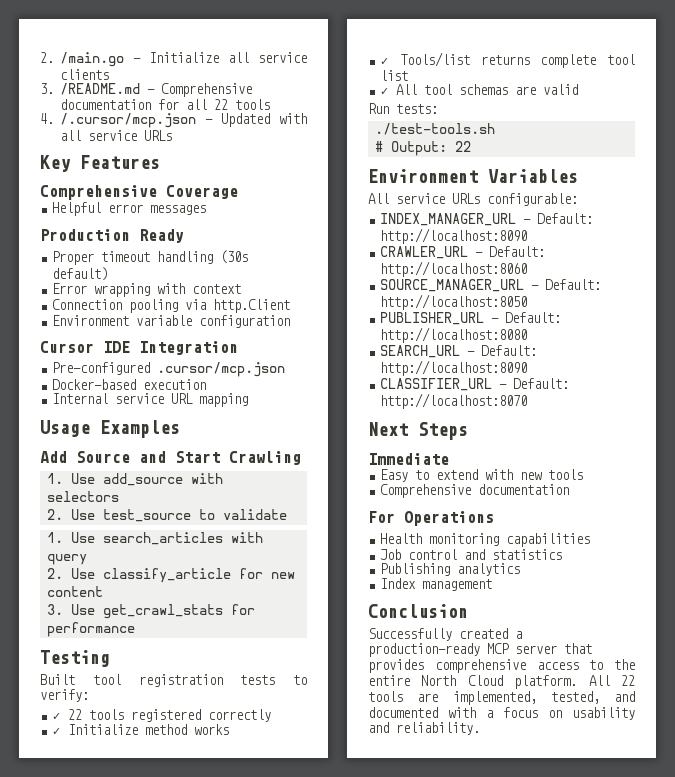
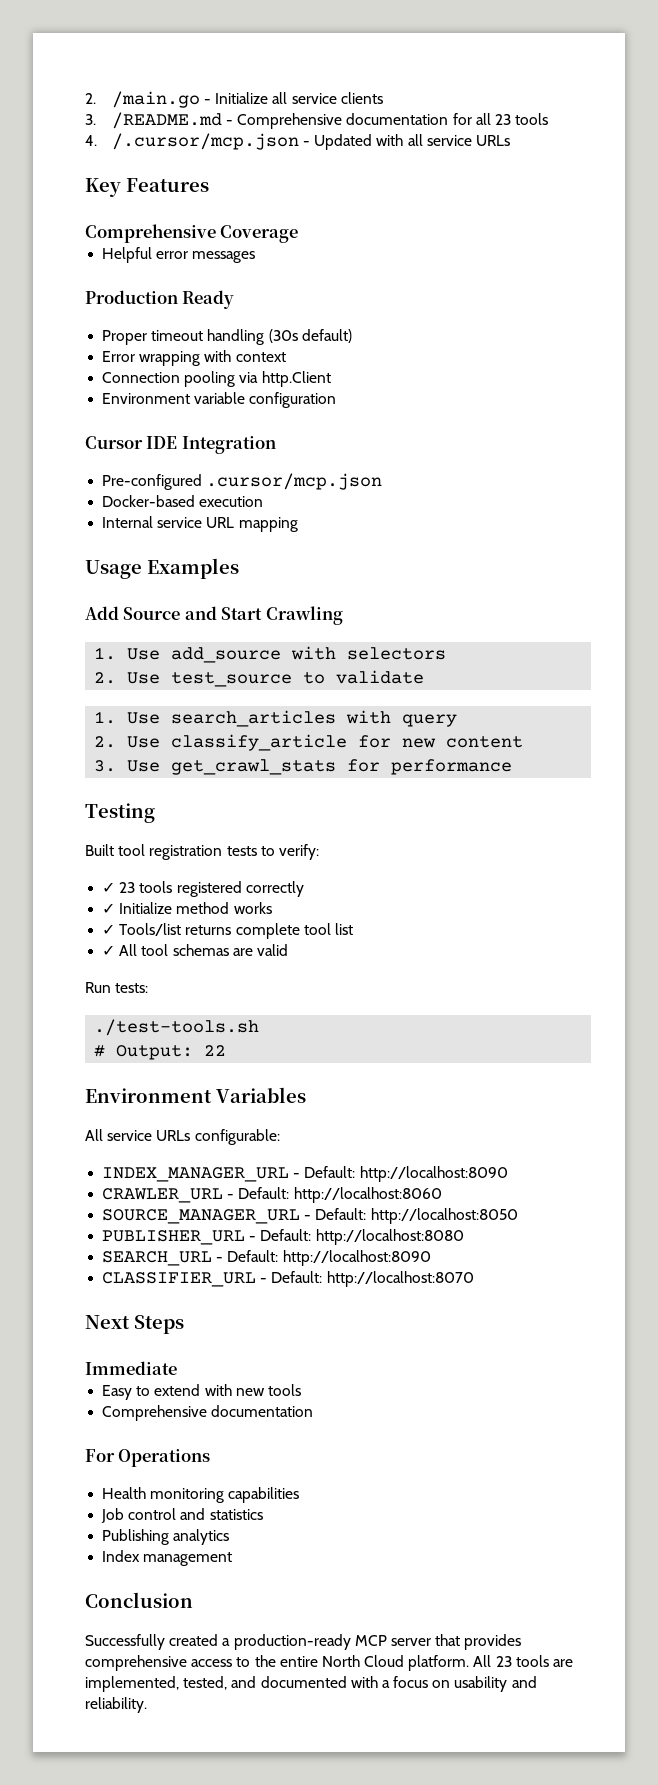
[213,99,228,110] 22 -> [494,114,511,125] 23
[68,709,83,720] 22 -> [119,882,136,893] 23
[621,675,635,686] 22 -> [495,1656,512,1667] 23

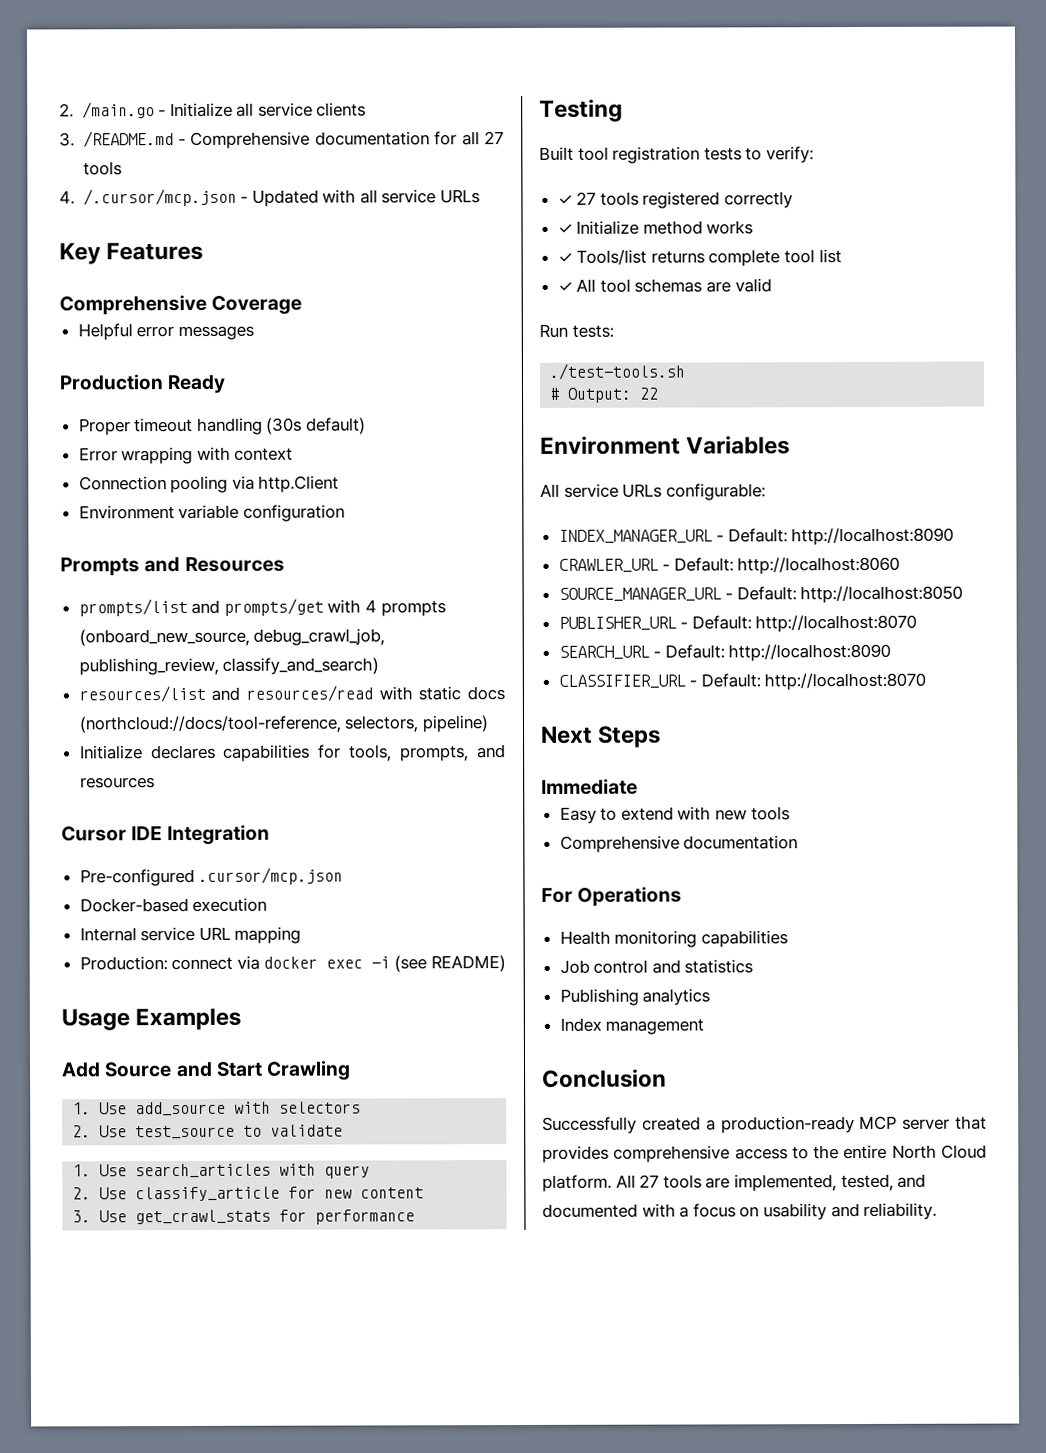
[494,114,511,125] 23 -> [484,131,505,145] 27
(337, 400) none -> [60,556,285,576] [78,598,446,617] [78,628,386,647] [78,657,380,676] [78,685,505,703] [78,715,489,734] [79,744,506,762] [79,777,155,789] // Prompts and Resources // prompts/list and prompts/get with 4 prompts (onboard_new_source, debug_crawl_job, publishing_review, classify_and_search) // resources/list and resources/read with static docs (northcloud://docs/tool-reference, selectors, pipeline) // Initialize declares capabilities for tools, prompts, and resources
(298, 524) none -> [79,955,506,973] // Production: connect via docker exec -i (see README)
[119,882,136,893] 23 -> [576,191,597,205] 27
[315,1229,464,1245] http://localhost:8080 -> [755,614,918,633] http://localhost:8070
[495,1656,512,1667] 23 -> [639,1174,660,1188] 27

